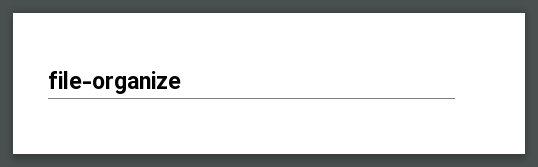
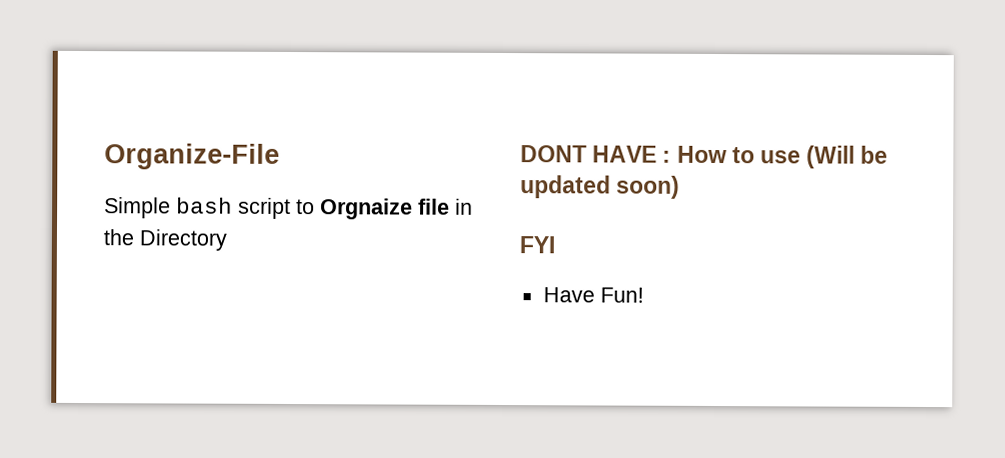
[48,71,181,94] file-organize -> [104,143,280,170] [104,197,473,220] [103,229,227,251] [520,145,889,169] [520,175,681,199] [519,236,555,254] [542,287,644,303] Organize-File // Simple bash script to Orgnaize file in the Directory // DONT HAVE : How to use (Will be updated soon) // FYI // Have Fun!

